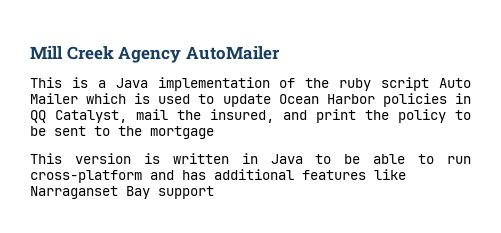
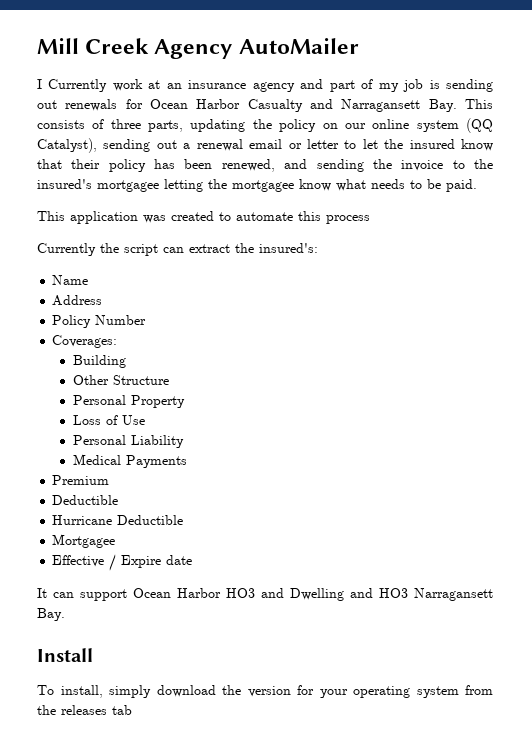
[30,77,472,91] [30,93,471,107] [30,109,471,123] [30,126,214,139] [30,153,471,164] [30,169,406,183] [30,186,214,199] This is a Java implementation of the ruby script Auto Mailer which is used to update Ocean Harbor policies in QQ Catalyst, mail the insured, and print the policy to be sent to the mortgage // This version is written in Java to be able to run cross-platform and has additional features like Narraganset Bay support -> [37,79,493,92] [37,99,493,112] [37,118,494,133] [37,138,494,153] [37,159,494,172] [37,179,477,192] [37,211,370,224] [37,243,318,256] [52,275,89,285] [52,295,103,306] [52,315,147,328] [52,335,118,348] [72,355,126,368] [72,375,169,385] [72,395,185,408] [72,415,145,425] [72,435,184,448] [72,454,187,468] [52,475,110,485] [52,495,119,505] [52,515,184,525] [52,534,116,548] [52,554,193,571] [37,588,493,601] [37,608,65,621] [37,648,93,662] [37,685,493,698] [37,705,132,715] I Currently work at an insurance agency and part of my job is sending out renewals for Ocean Harbor Casualty and Narragansett Bay. This consists of three parts, updating the policy on our online system (QQ Catalyst), sending out a renewal email or letter to let the insured know that their policy has been renewed, and sending the invoice to the insured's mortgagee letting the mortgagee know what needs to be paid. // This application was created to automate this process // Currently the script can extract the insured's: // Name // Address // Policy Number // Coverages: // Building // Other Structure // Personal Property // Loss of Use // Personal Liability // Medical Payments // Premium // Deductible // Hurricane Deductible // Mortgagee // Effective / Expire date // It can support Ocean Harbor HO3 and Dwelling and HO3 Narragansett Bay. // Install // To install, simply download the version for your operating system from the releases tab

